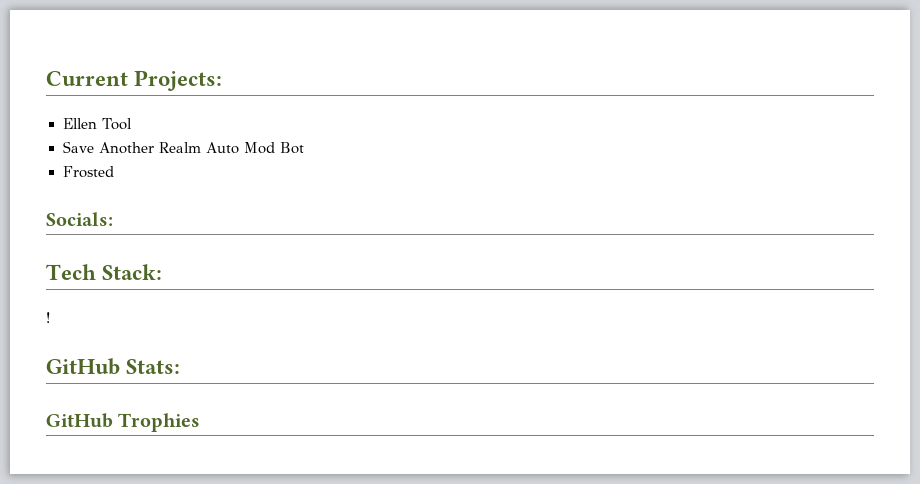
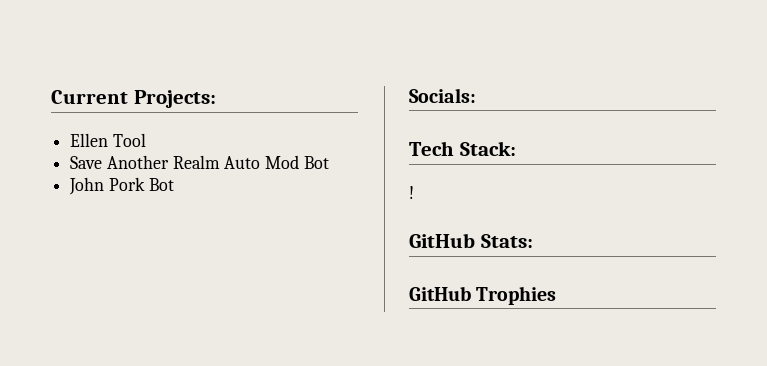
[62,166,114,178] Frosted -> [69,177,174,195] John Pork Bot

